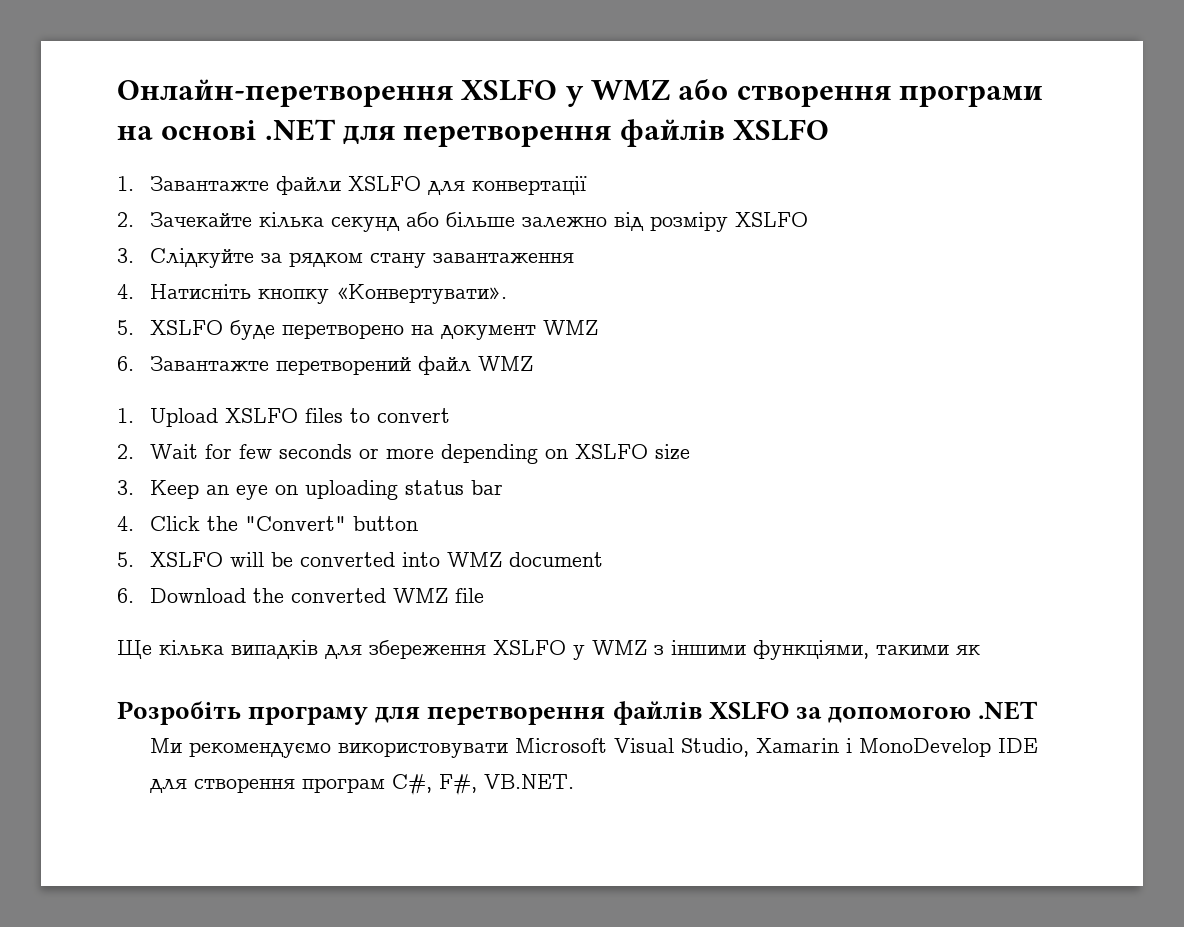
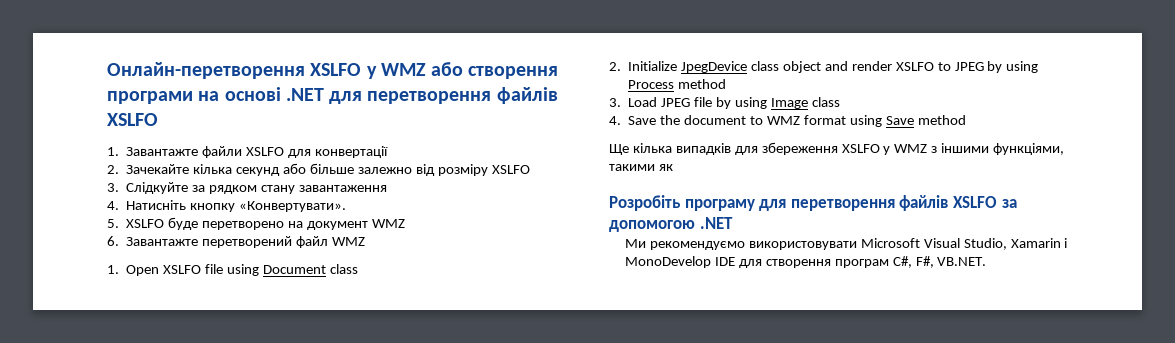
[149,408,450,427] [117,444,690,464] [117,480,503,500] [117,516,418,531] [117,552,603,567] [117,588,484,603] Upload XSLFO files to convert // 2. Wait for few seconds or more depending on XSLFO size // 3. Keep an eye on uploading status bar // 4. Click the "Convert" button // 5. XSLFO will be converted into WMZ document // 6. Download the converted WMZ file -> [126,264,358,276] [609,61,1039,73] [628,79,727,89] [609,97,840,109] [609,115,966,127] Open XSLFO file using Document class // 2. Initialize JpegDevice class object and render XSLFO to JPEG by using Process method // 3. Load JPEG file by using Image class // 4. Save the document to WMZ format using Save method

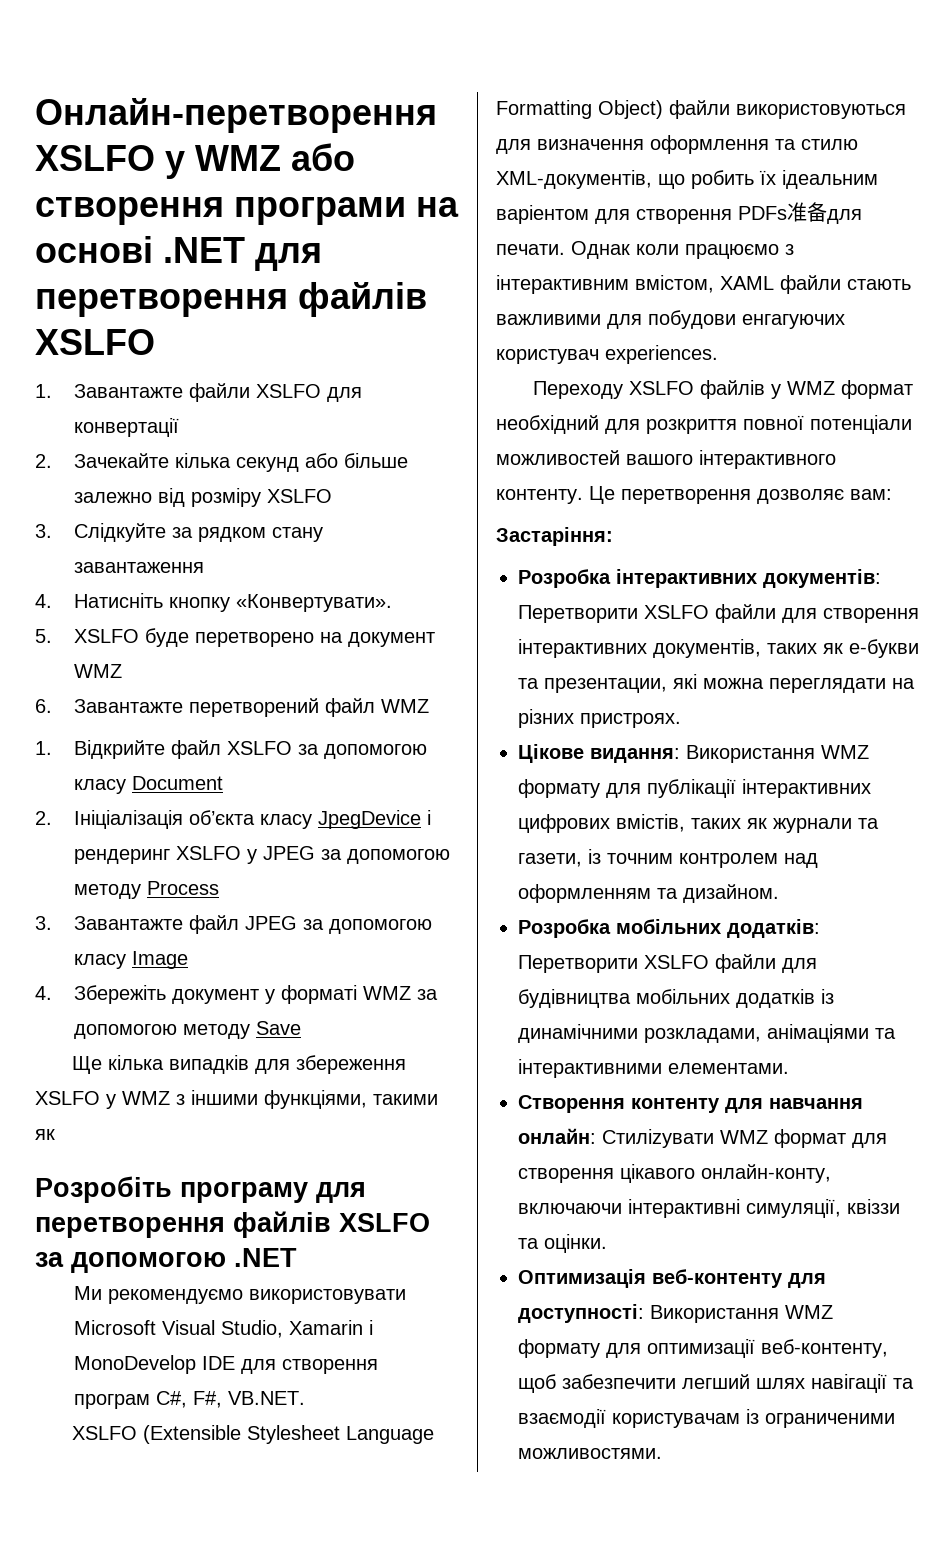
[126,264,259,276] Open XSLFO file using -> [74,740,428,759] [74,779,127,794] Відкрийте файл XSLFO за допомогою класу
[329,264,358,274] [609,61,1039,73] class // 2. Initialize JpegDevice class object and render XSLFO to JPEG by using -> [35,810,432,829] [74,846,451,864] [74,884,142,899] // 2. Ініціалізація об’єкта класу JpegDevice і рендеринг XSLFO у JPEG за допомогою методу
[678,79,727,89] [609,97,767,109] method // 3. Load JPEG file by using -> [35,915,433,934] [74,954,127,969] // 3. Завантажте файл JPEG за допомогою класу
[811,97,840,107] [609,115,966,127] class // 4. Save the document to WMZ format using Save method -> [35,985,439,1004] [74,1021,302,1039] // 4. Збережіть документ у форматі WMZ за допомогою методу Save
(987, 261) none -> [72,1425,435,1444] [496,100,906,119] [496,135,858,154] [496,170,878,189] [496,202,862,224] [496,241,794,259] [496,275,911,294] [496,310,845,329] [496,345,718,364] [533,380,914,399] [496,415,912,434] [496,450,836,469] [496,486,892,504] [496,527,613,546] [518,569,881,588] [518,604,919,623] [518,639,919,658] [518,674,915,693] [518,709,681,728] [518,744,869,763] [518,779,871,798] [518,814,879,833] [518,849,818,868] [518,884,779,903] [518,919,820,938] [518,954,817,973] [518,989,834,1008] [518,1024,896,1043] [518,1059,789,1078] [518,1095,863,1113] [518,1128,887,1148] [518,1164,831,1183] [518,1199,900,1218] [518,1234,607,1253] [518,1269,826,1288] [518,1304,833,1323] [518,1339,888,1358] [518,1374,914,1393] [518,1409,895,1428] [518,1448,662,1459] // XSLFO (Extensible Stylesheet Language Formatting Object) файли використовуються для визначення оформлення та стилю XML-документів, що робить їх ідеальним варіентом для створення PDFs准备для печати. Однак коли працюємо з інтерактивним вмістом, XAML файли стають важливими для побудови енгагуючих користувач experiences. // Переходу XSLFO файлів у WMZ формат необхідний для розкриття повної потенціали можливостей вашого інтерактивного контенту. Це перетворення дозволяє вам: // Застаріння: // Розробка інтерактивних документів: Перетворити XSLFO файли для створення інтерактивних документів, таких як е-букви та презентации, які можна переглядати на різних пристроях. // Цікове видання: Використання WMZ формату для публікації інтерактивних цифрових вмістів, таких як журнали та газети, із точним контролем над оформленням та дизайном. // Розробка мобільних додатків: Перетворити XSLFO файли для будівництва мобільних додатків із динамічними розкладами, анімаціями та інтерактивними елементами. // Створення контенту для навчання онлайн: Стилizувати WMZ формат для створення цікавого онлайн-конту, включаючи інтерактивні симуляції, квіззи та оцінки. // Оптимизація веб-контенту для доступності: Використання WMZ формату для оптимизації веб-контенту, щоб забезпечити легший шлях навігації та взаємодії користувачам із ограниченими можливостями.

